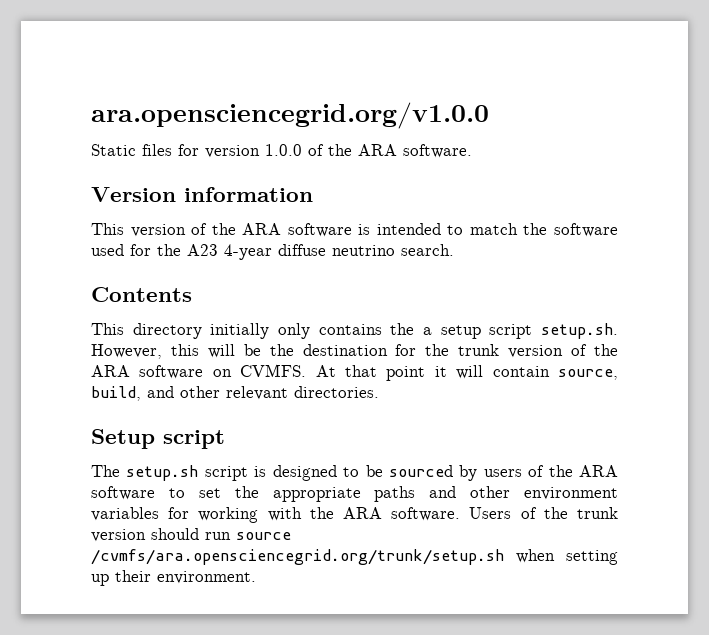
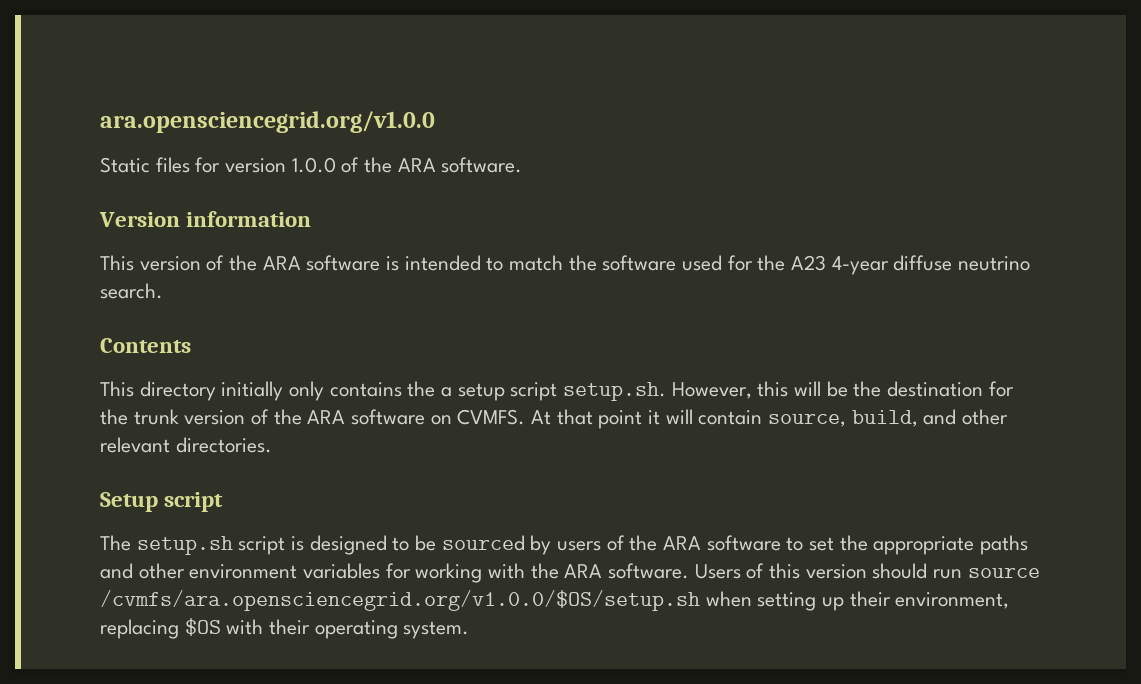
[543,507,618,519] the trunk -> [769,563,801,579] this
[91,549,504,565] /cvmfs/ara.opensciencegrid.org/trunk/setup.sh -> [100,590,700,611] /cvmfs/ara.opensciencegrid.org/v1.0.0/$OS/setup.sh
[157,571,256,584] environment. -> [895,592,1010,609] [100,618,470,639] environment, replacing $OS with their operating system.

